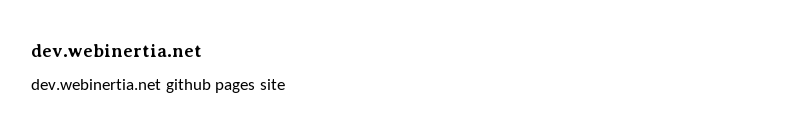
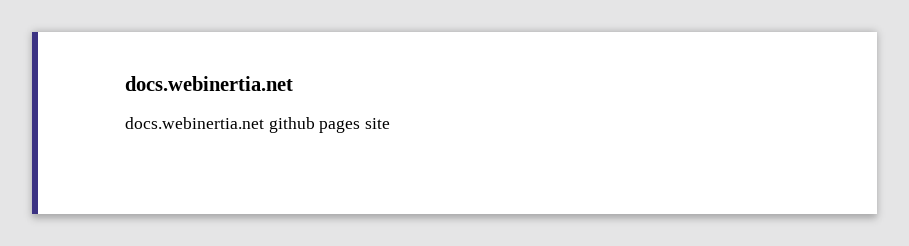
[31,44,202,57] [31,79,161,90] dev.webinertia.net // dev.webinertia.net -> [125,76,293,91] [125,117,264,129] docs.webinertia.net // docs.webinertia.net

